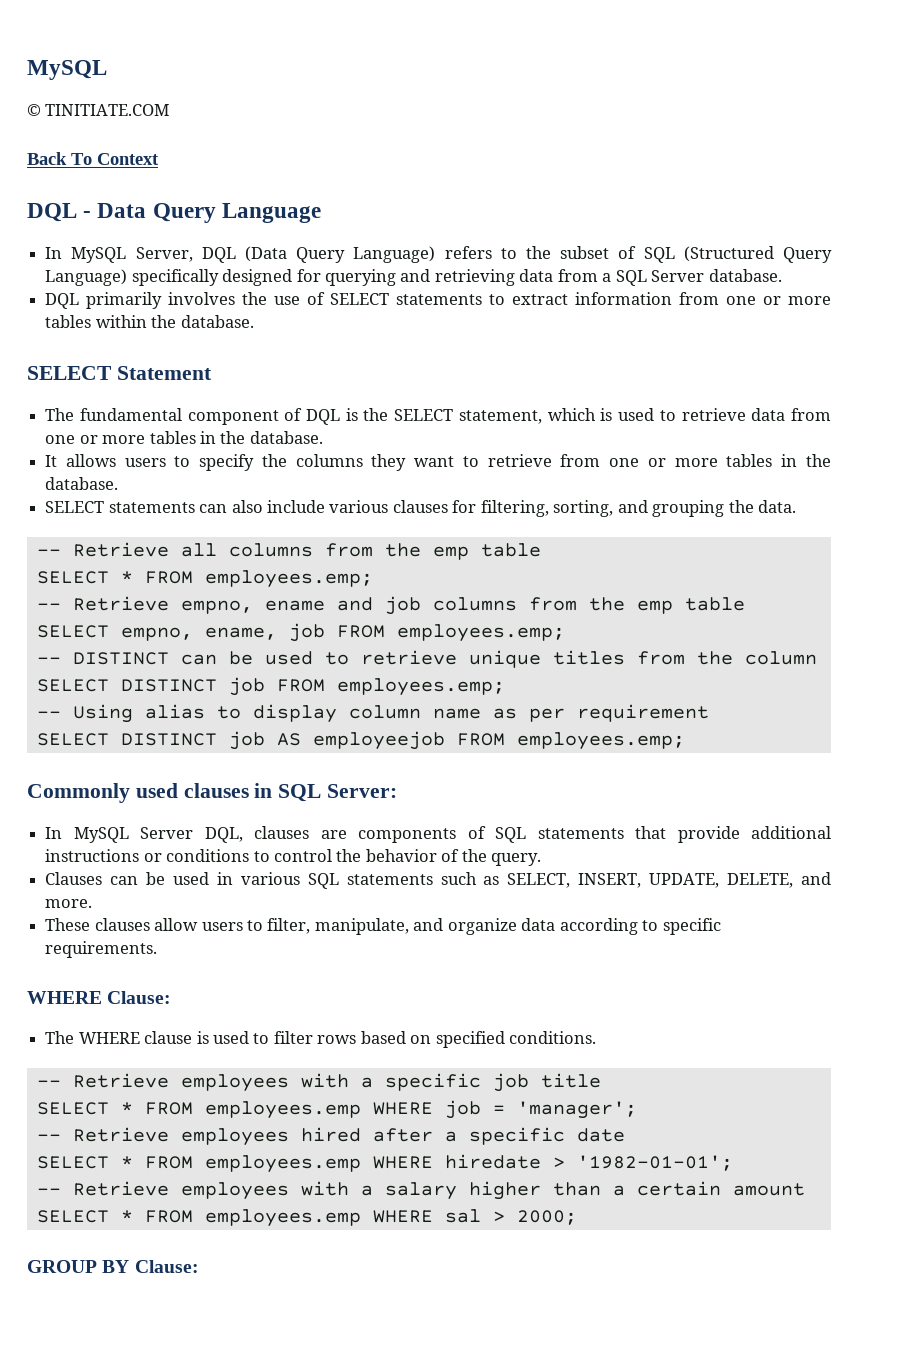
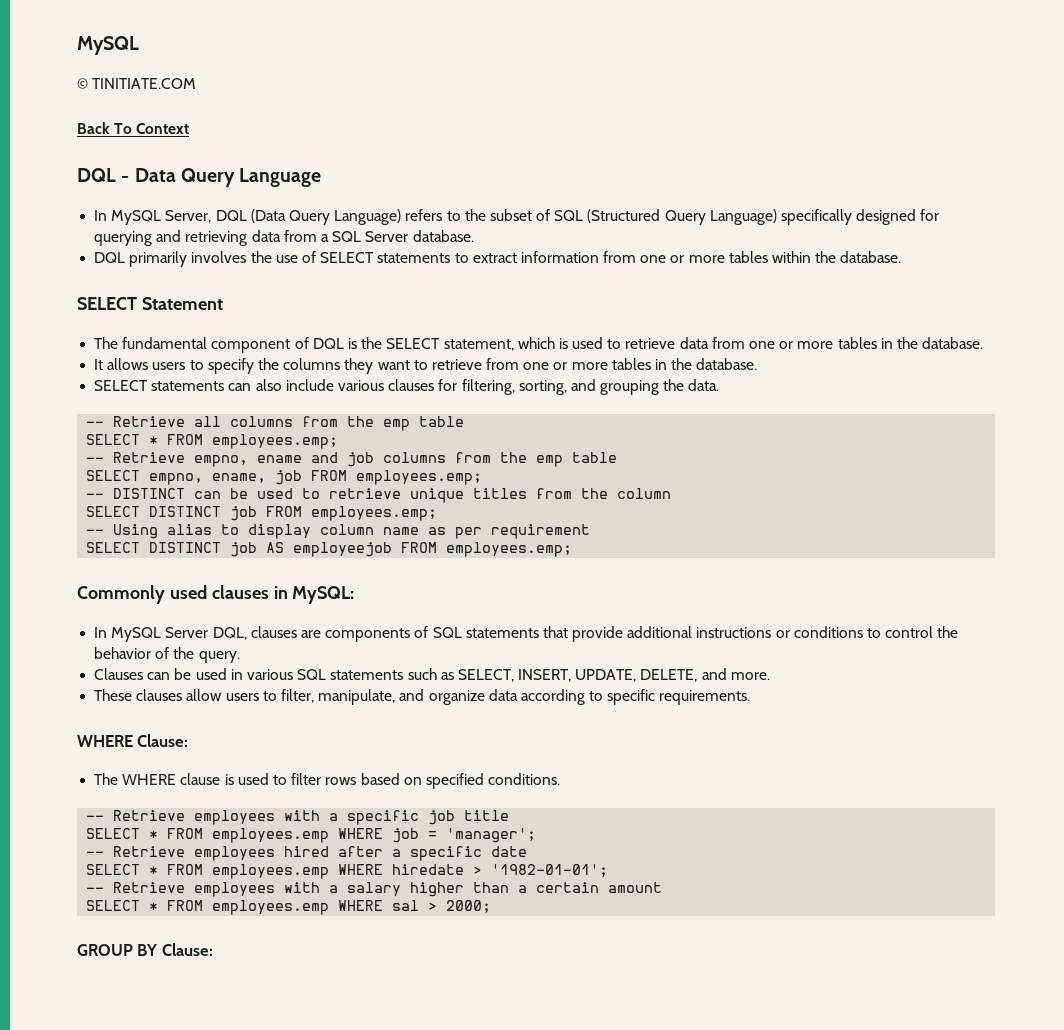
[278,784,398,802] SQL Server: -> [292,586,355,604] MySQL:

